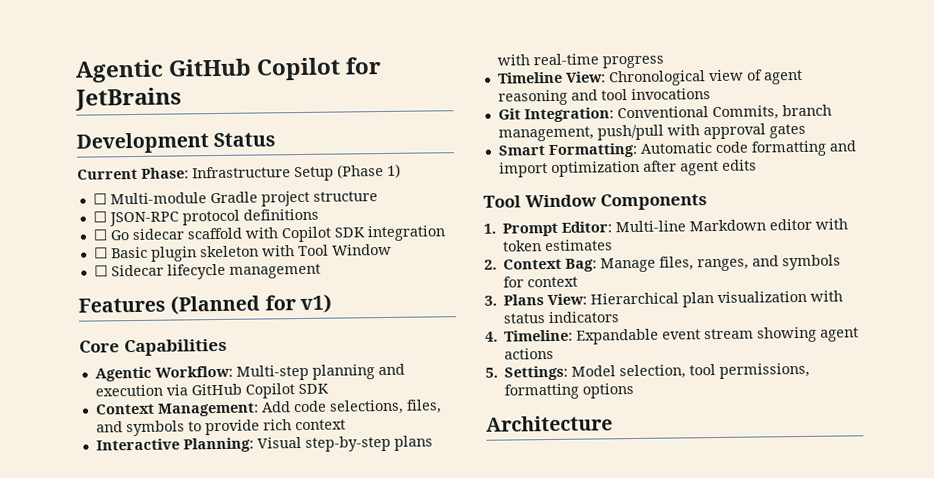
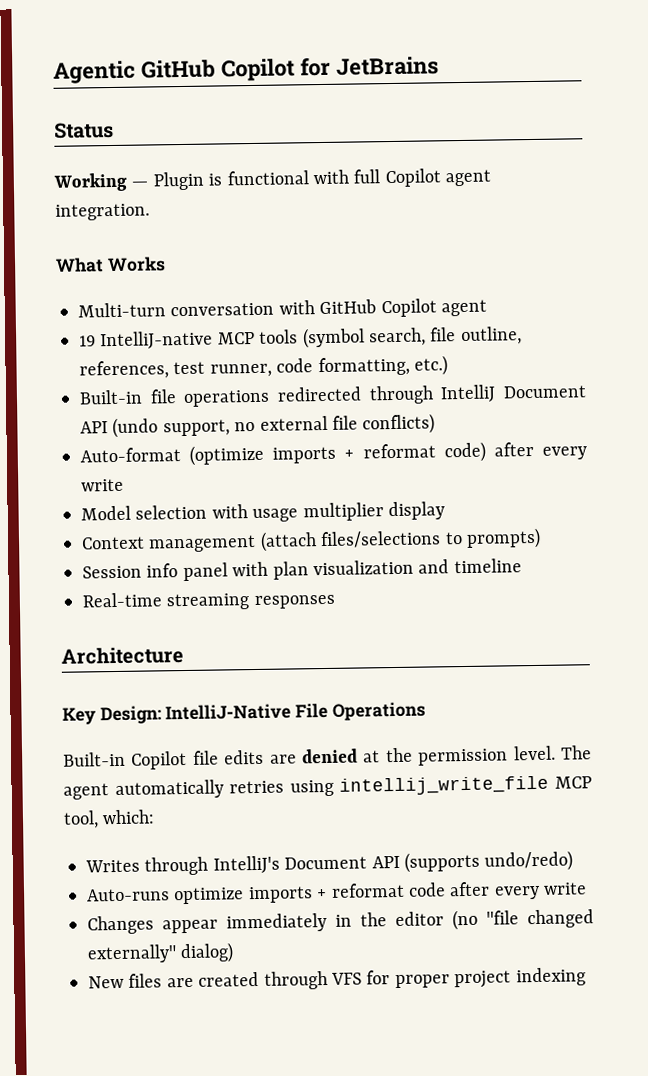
[76,132,209,154] Development -> (439, 66) none
[77,163,401,182] [92,190,378,207] [92,208,319,227] [92,225,446,243] [93,243,392,262] [93,263,321,280] [78,293,332,315] [79,338,227,357] [94,363,405,382] [94,383,329,399] [94,399,442,417] [95,419,346,437] [95,435,433,453] [496,53,664,69] [496,69,803,87] [497,88,711,106] [497,104,832,123] [497,123,806,142] [497,140,856,159] [498,159,757,178] [483,193,708,211] [483,218,849,237] [503,239,614,252] [484,254,842,273] [503,276,579,288] [484,290,844,308] [503,311,621,324] [485,326,860,345] [504,347,555,360] [485,362,811,381] [504,382,635,400] [486,415,613,432] Current Phase: Infrastructure Setup (Phase 1) // ☐ Multi-module Gradle project structure // ☐ JSON-RPC protocol definitions // ☐ Go sidecar scaffold with Copilot SDK integration // ☐ Basic plugin skeleton with Tool Window // ☐ Sidecar lifecycle management // Features (Planned for v1) // Core Capabilities // Agentic Workflow: Multi-step planning and execution via GitHub Copilot SDK // Context Management: Add code selections, files, and symbols to provide rich context // Interactive Planning: Visual step-by-step plans with real-time progress // Timeline View: Chronological view of agent reasoning and tool invocations // Git Integration: Conventional Commits, branch management, push/pull with approval gates // Smart Formatting: Automatic code formatting and import optimization after agent edits // Tool Window Components // 1. Prompt Editor: Multi-line Markdown editor with token estimates // 2. Context Bag: Manage files, ranges, and symbols for context // 3. Plans View: Hierarchical plan visualization with status indicators // 4. Timeline: Expandable event stream showing agent actions // 5. Settings: Model selection, tool permissions, formatting options // Architecture -> [53,168,492,192] [55,203,150,221] [55,256,166,273] [78,298,487,318] [79,326,522,350] [79,355,448,380] [79,384,587,407] [80,413,436,439] [80,441,588,466] [81,478,124,492] [81,501,445,523] [81,527,541,553] [82,558,522,582] [82,592,336,611] [61,646,184,665] [62,701,426,725] [63,745,592,770] [63,775,592,800] [63,809,156,829] [85,850,574,876] [87,881,588,905] [87,909,594,935] [87,942,235,964] [88,967,586,990] Working — Plugin is functional with full Copilot agent integration. // What Works // Multi-turn conversation with GitHub Copilot agent // 19 IntelliJ-native MCP tools (symbol search, file outline, references, test runner, code formatting, etc.) // Built-in file operations redirected through IntelliJ Document API (undo support, no external file conflicts) // Auto-format (optimize imports + reformat code) after every write // Model selection with usage multiplier display // Context management (attach files/selections to prompts) // Session info panel with plan visualization and timeline // Real-time streaming responses // Architecture // Key Design: IntelliJ-Native File Operations // Built-in Copilot file edits are denied at the permission level. The agent automatically retries using intellij_write_file MCP tool, which: // Writes through IntelliJ's Document API (supports undo/redo) // Auto-runs optimize imports + reformat code after every write // Changes appear immediately in the editor (no "file changed externally" dialog) // New files are created through VFS for proper project indexing

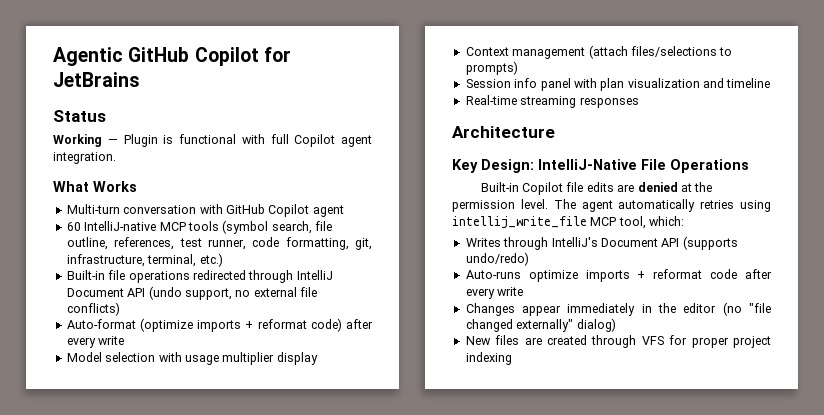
[79,335,96,347] 19 -> [66,222,81,231] 60
(410, 366) none -> [355,238,372,250] [66,254,197,267] git, infrastructure, terminal,

